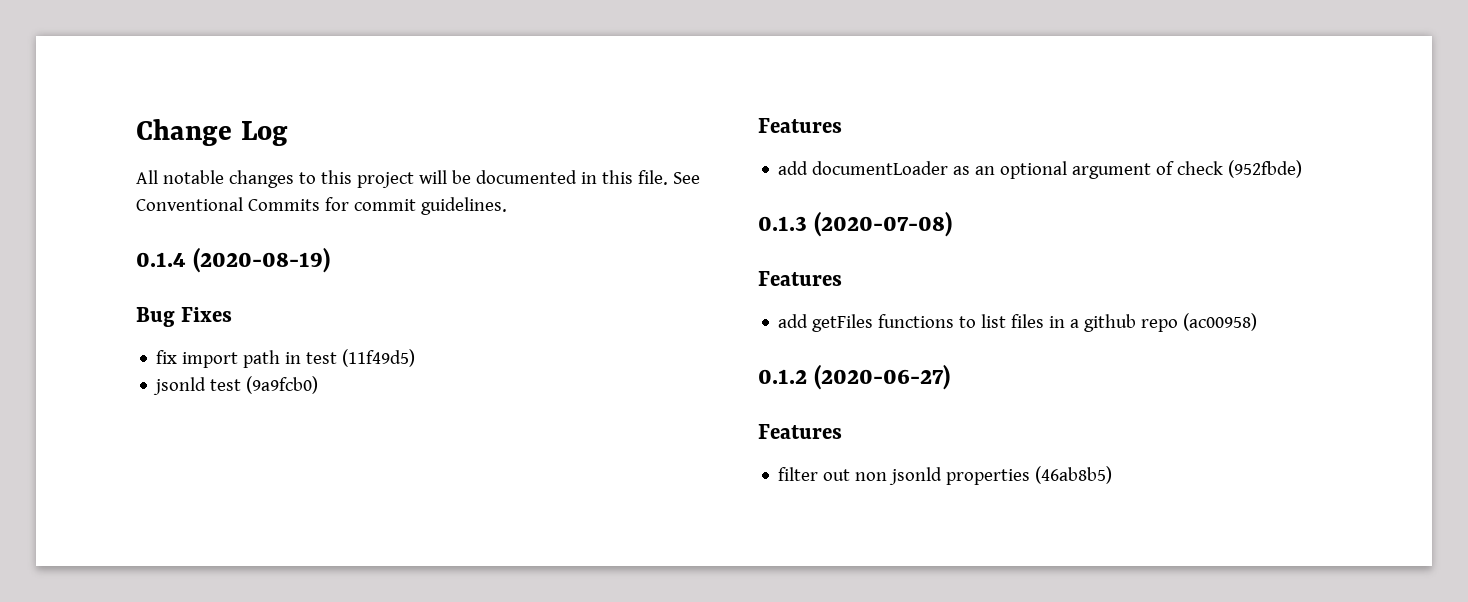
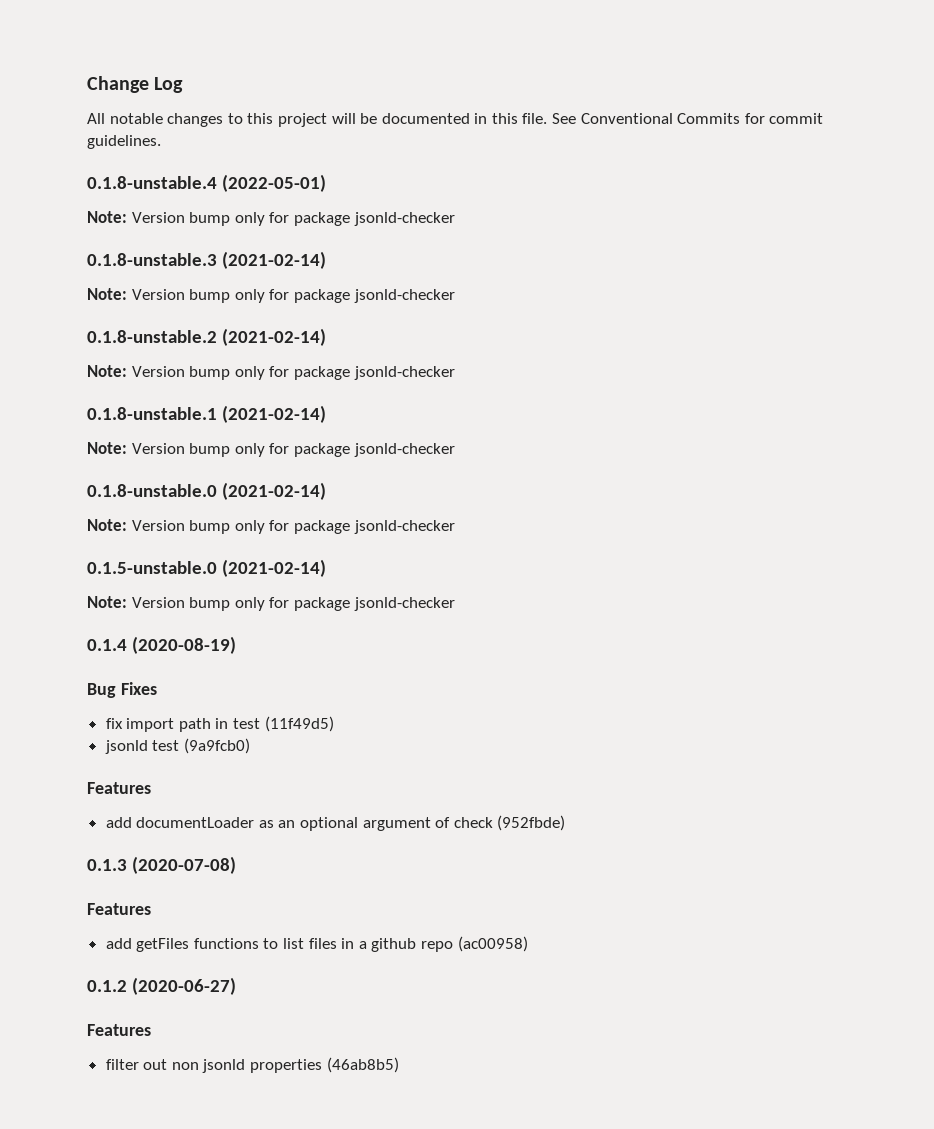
(507, 206) none -> [87,174,326,192] [87,211,455,226] [87,251,326,269] [87,288,455,303] [87,328,326,346] [87,365,455,380] [87,405,326,423] [87,442,455,457] [87,482,326,500] [87,519,455,534] [87,559,326,577] [87,596,455,611] // 0.1.8-unstable.4 (2022-05-01) // Note: Version bump only for package jsonld-checker // 0.1.8-unstable.3 (2021-02-14) // Note: Version bump only for package jsonld-checker // 0.1.8-unstable.2 (2021-02-14) // Note: Version bump only for package jsonld-checker // 0.1.8-unstable.1 (2021-02-14) // Note: Version bump only for package jsonld-checker // 0.1.8-unstable.0 (2021-02-14) // Note: Version bump only for package jsonld-checker // 0.1.5-unstable.0 (2021-02-14) // Note: Version bump only for package jsonld-checker

